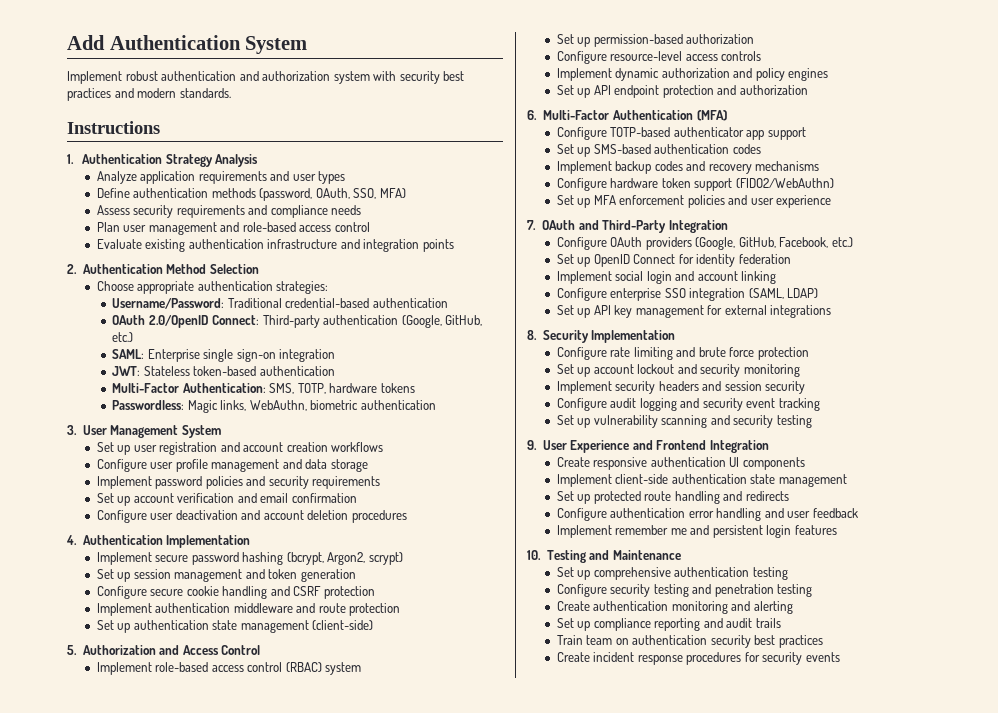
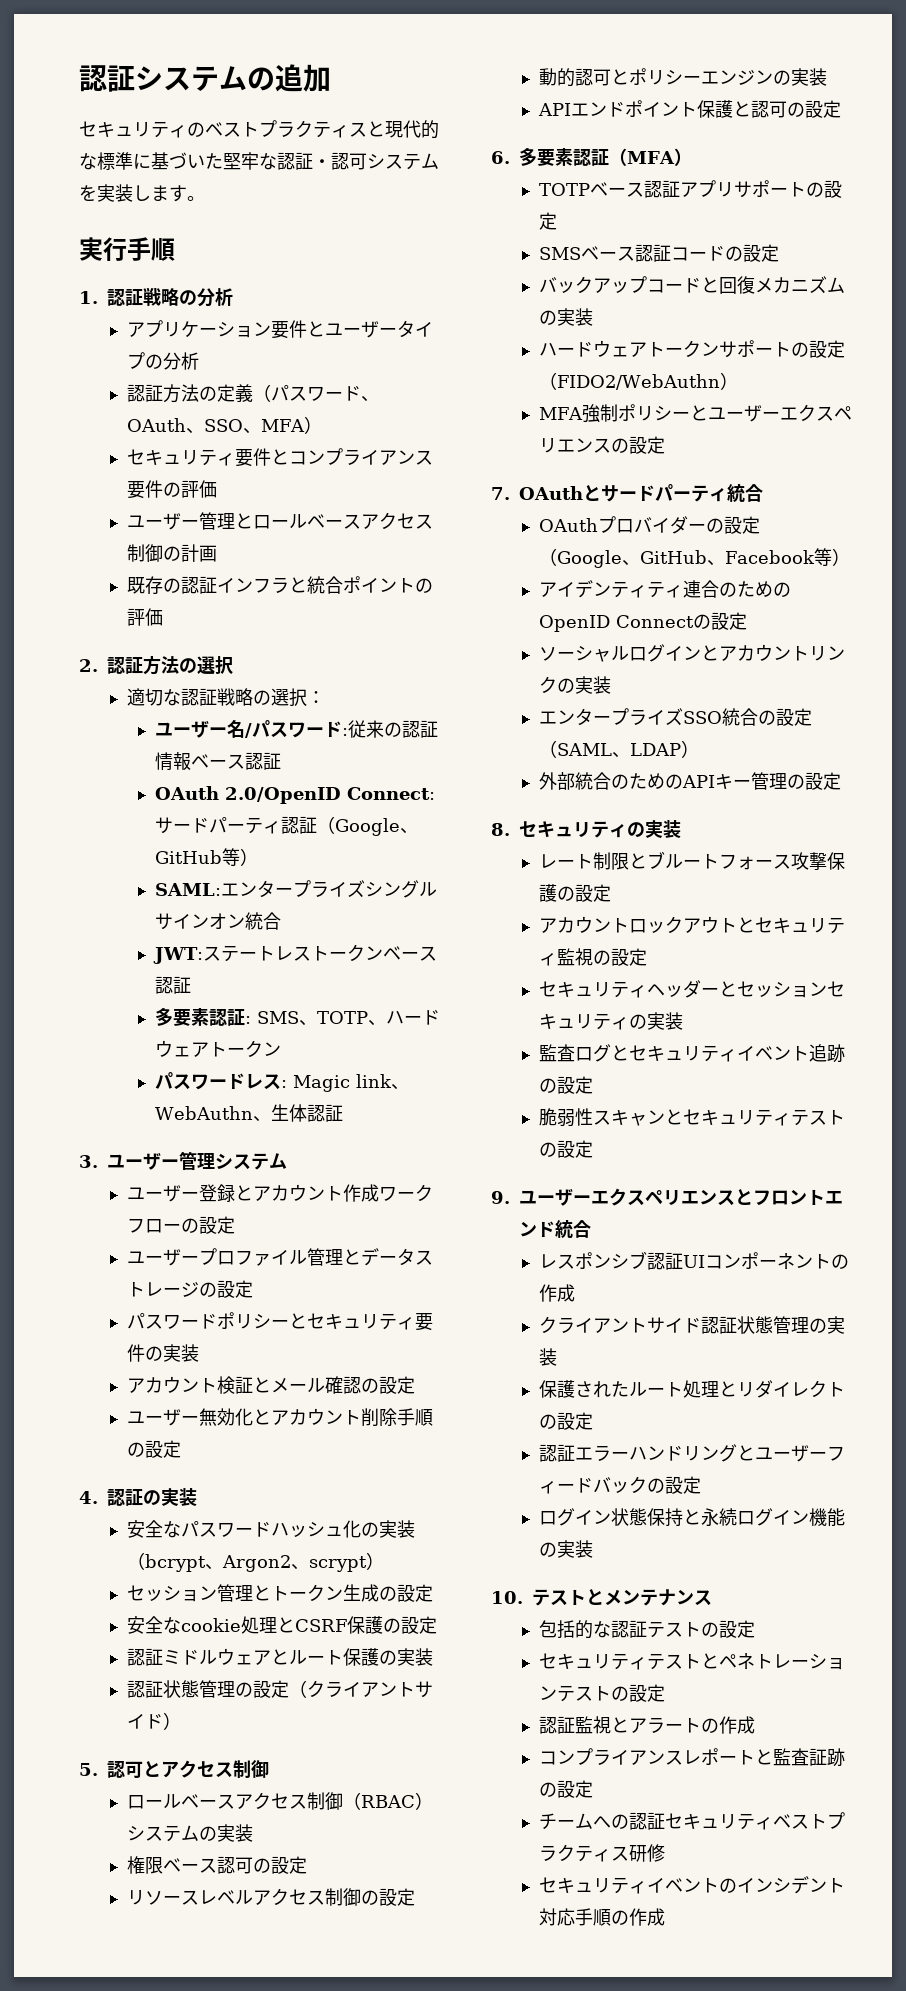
[67,35,308,54] [67,71,465,84] [67,88,231,101] [67,121,160,134] [67,154,259,167] [96,171,346,184] [96,188,406,201] [96,205,362,218] [96,222,370,235] [96,239,454,252] [67,264,259,274] [96,281,329,294] [112,298,448,309] [112,315,483,328] [112,332,134,342] [112,349,336,362] [112,366,335,376] [112,383,415,394] [112,400,436,413] [67,425,221,438] [96,442,384,455] [96,459,368,472] [96,476,381,489] [96,493,357,506] [96,510,407,523] [66,535,251,548] [96,552,403,565] [96,569,356,582] [96,586,375,599] [96,603,401,616] [96,620,374,633] [67,645,261,655] [96,662,362,675] [556,34,755,47] [556,51,762,64] [556,68,829,81] [556,85,808,98] [527,110,728,121] [556,127,806,140] [556,144,761,157] [556,161,820,174] [556,178,834,191] [556,195,832,208] [527,220,728,233] [556,237,853,250] [556,254,791,267] [556,271,777,284] [556,288,819,301] [556,305,832,318] [527,330,676,343] [556,347,809,360] [556,364,800,377] [556,381,806,394] [556,398,820,411] [556,415,812,428] [527,440,769,453] [556,457,805,470] [556,474,847,487] [556,491,789,504] [556,508,858,521] [556,525,837,538] [527,550,681,563] [556,567,788,580] [556,584,813,597] [556,601,793,614] [556,618,781,631] [556,635,823,648] [556,652,840,665] Add Authentication System // Implement robust authentication and authorization system with security best practices and modern standards. // Instructions // 1. Authentication Strategy Analysis // Analyze application requirements and user types // Define authentication methods (password, OAuth, SSO, MFA) // Assess security requirements and compliance needs // Plan user management and role-based access control // Evaluate existing authentication infrastructure and integration points // 2. Authentication Method Selection // Choose appropriate authentication strategies: // Username/Password: Traditional credential-based authentication // OAuth 2.0/OpenID Connect: Third-party authentication (Google, GitHub, etc.) // SAML: Enterprise single sign-on integration // JWT: Stateless token-based authentication // Multi-Factor Authentication: SMS, TOTP, hardware tokens // Passwordless: Magic links, WebAuthn, biometric authentication // 3. User Management System // Set up user registration and account creation workflows // Configure user profile management and data storage // Implement password policies and security requirements // Set up account verification and email confirmation // Configure user deactivation and account deletion procedures // 4. Authentication Implementation // Implement secure password hashing (bcrypt, Argon2, scrypt) // Set up session management and token generation // Configure secure cookie handling and CSRF protection // Implement authentication middleware and route protection // Set up authentication state management (client-side) // 5. Authorization and Access Control // Implement role-based access control (RBAC) system // Set up permission-based authorization // Configure resource-level access controls // Implement dynamic authorization and policy engines // Set up API endpoint protection and authorization // 6. Multi-Factor Authentication (MFA) // Configure TOTP-based authenticator app support // Set up SMS-based authentication codes // Implement backup codes and recovery mechanisms // Configure hardware token support (FIDO2/WebAuthn) // Set up MFA enforcement policies and user experience // 7. OAuth and Third-Party Integration // Configure OAuth providers (Google, GitHub, Facebook, etc.) // Set up OpenID Connect for identity federation // Implement social login and account linking // Configure enterprise SSO integration (SAML, LDAP) // Set up API key management for external integrations // 8. Security Implementation // Configure rate limiting and brute force protection // Set up account lockout and security monitoring // Implement security headers and session security // Configure audit logging and security event tracking // Set up vulnerability scanning and security testing // 9. User Experience and Frontend Integration // Create responsive authentication UI components // Implement client-side authentication state management // Set up protected route handling and redirects // Configure authentication error handling and user feedback // Implement remember me and persistent login features // 10. Testing and Maintenance // Set up comprehensive authentication testing // Configure security testing and penetration testing // Create authentication monitoring and alerting // Set up compliance reporting and audit trails // Train team on authentication security best practices // Create incident response procedures for security events -> [79,64,331,92] [79,120,439,139] [79,152,439,170] [79,184,205,202] [79,237,175,261] [79,287,233,307] [126,320,433,339] [126,352,199,370] [126,384,379,403] [126,416,322,434] [126,448,433,467] [126,480,217,499] [126,512,433,530] [126,544,217,562] [126,576,433,594] [126,608,163,626] [79,655,233,675] [126,688,325,707] [154,720,438,738] [154,752,281,771] [154,786,435,804] [154,816,418,836] [154,848,258,866] [154,880,437,898] [154,912,281,930] [152,944,437,964] [154,976,191,994] [154,1007,440,1026] [154,1040,281,1058] [154,1072,409,1092] [154,1104,343,1122] [79,1151,287,1171] [126,1184,433,1202] [126,1216,235,1234] [126,1248,433,1266] [126,1280,253,1298] [126,1312,433,1331] [126,1344,199,1362] [126,1376,415,1394] [126,1408,433,1426] [126,1440,181,1458] [79,1488,197,1506] [126,1520,415,1538] [126,1552,384,1572] [126,1584,433,1602] [126,1616,437,1634] [126,1648,433,1666] [126,1680,433,1698] [126,1712,181,1730] [79,1760,269,1778] [126,1792,433,1810] [126,1824,253,1842] [126,1856,307,1874] [126,1888,415,1906] [538,68,827,87] [537,100,841,118] [491,147,692,166] [538,180,842,198] [538,212,557,230] [538,244,779,262] [538,276,845,294] [538,308,593,326] [538,340,845,358] [538,372,738,390] [538,404,852,423] [538,436,665,454] [491,484,763,503] [538,516,760,534] [538,548,850,568] [538,580,791,598] [538,612,747,632] [538,644,845,662] [538,676,611,694] [538,708,812,726] [538,740,699,758] [538,772,841,790] [491,820,681,838] [538,851,845,870] [538,884,611,902] [538,916,845,934] [538,948,647,966] [538,980,845,998] [538,1012,683,1030] [538,1044,845,1063] [538,1076,593,1094] [538,1108,845,1127] [538,1140,593,1158] [491,1188,843,1206] [519,1220,591,1239] [538,1251,849,1270] [538,1284,575,1302] [538,1316,845,1334] [538,1348,557,1366] [538,1380,845,1398] [538,1412,593,1430] [538,1444,845,1462] [538,1476,701,1494] [538,1508,845,1527] [538,1540,593,1558] [491,1589,712,1606] [538,1620,755,1639] [538,1653,845,1670] [538,1684,665,1702] [538,1716,755,1734] [538,1748,845,1767] [538,1780,593,1798] [538,1812,845,1830] [538,1844,665,1862] [538,1876,845,1894] [538,1908,665,1926] 認証システムの追加 // セキュリティのベストプラクティスと現代的な標準に基づいた堅牢な認証・認可システムを実装します。 // 実行手順 // 1.認証戦略の分析 // アプリケーション要件とユーザータイプの分析 // 認証方法の定義（パスワード、OAuth、SSO、MFA） // セキュリティ要件とコンプライアンス要件の評価 // ユーザー管理とロールベースアクセス制御の計画 // 既存の認証インフラと統合ポイントの評価 // 2.認証方法の選択 // 適切な認証戦略の選択： // ユーザー名/パスワード:従来の認証情報ベース認証 // OAuth 2.0/OpenID Connect:サードパーティ認証（Google、GitHub等） // SAML:エンタープライズシングルサインオン統合 // JWT:ステートレストークンベース認証 // 多要素認証: SMS、TOTP、ハードウェアトークン // パスワードレス: Magic link、WebAuthn、生体認証 // 3.ユーザー管理システム // ユーザー登録とアカウント作成ワークフローの設定 // ユーザープロファイル管理とデータストレージの設定 // パスワードポリシーとセキュリティ要件の実装 // アカウント検証とメール確認の設定 // ユーザー無効化とアカウント削除手順の設定 // 4.認証の実装 // 安全なパスワードハッシュ化の実装（bcrypt、Argon2、scrypt） // セッション管理とトークン生成の設定 // 安全なcookie処理とCSRF保護の設定 // 認証ミドルウェアとルート保護の実装 // 認証状態管理の設定（クライアントサイド） // 5.認可とアクセス制御 // ロールベースアクセス制御（RBAC）システムの実装 // 権限ベース認可の設定 // リソースレベルアクセス制御の設定 // 動的認可とポリシーエンジンの実装 // APIエンドポイント保護と認可の設定 // 6.多要素認証（MFA） // TOTPベース認証アプリサポートの設定 // SMSベース認証コードの設定 // バックアップコードと回復メカニズムの実装 // ハードウェアトークンサポートの設定（FIDO2/WebAuthn） // MFA強制ポリシーとユーザーエクスペリエンスの設定 // 7. OAuthとサードパーティ統合 // OAuthプロバイダーの設定（Google、GitHub、Facebook等） // アイデンティティ連合のためのOpenID Connectの設定 // ソーシャルログインとアカウントリンクの実装 // エンタープライズSSO統合の設定（SAML、LDAP） // 外部統合のためのAPIキー管理の設定 // 8.セキュリティの実装 // レート制限とブルートフォース攻撃保護の設定 // アカウントロックアウトとセキュリティ監視の設定 // セキュリティヘッダーとセッションセキュリティの実装 // 監査ログとセキュリティイベント追跡の設定 // 脆弱性スキャンとセキュリティテストの設定 // 9.ユーザーエクスペリエンスとフロントエンド統合 // レスポンシブ認証UIコンポーネントの作成 // クライアントサイド認証状態管理の実装 // 保護されたルート処理とリダイレクトの設定 // 認証エラーハンドリングとユーザーフィードバックの設定 // ログイン状態保持と永続ログイン機能の実装 // 10.テストとメンテナンス // 包括的な認証テストの設定 // セキュリティテストとペネトレーションテストの設定 // 認証監視とアラートの作成 // コンプライアンスレポートと監査証跡の設定 // チームへの認証セキュリティベストプラクティス研修 // セキュリティイベントのインシデント対応手順の作成

